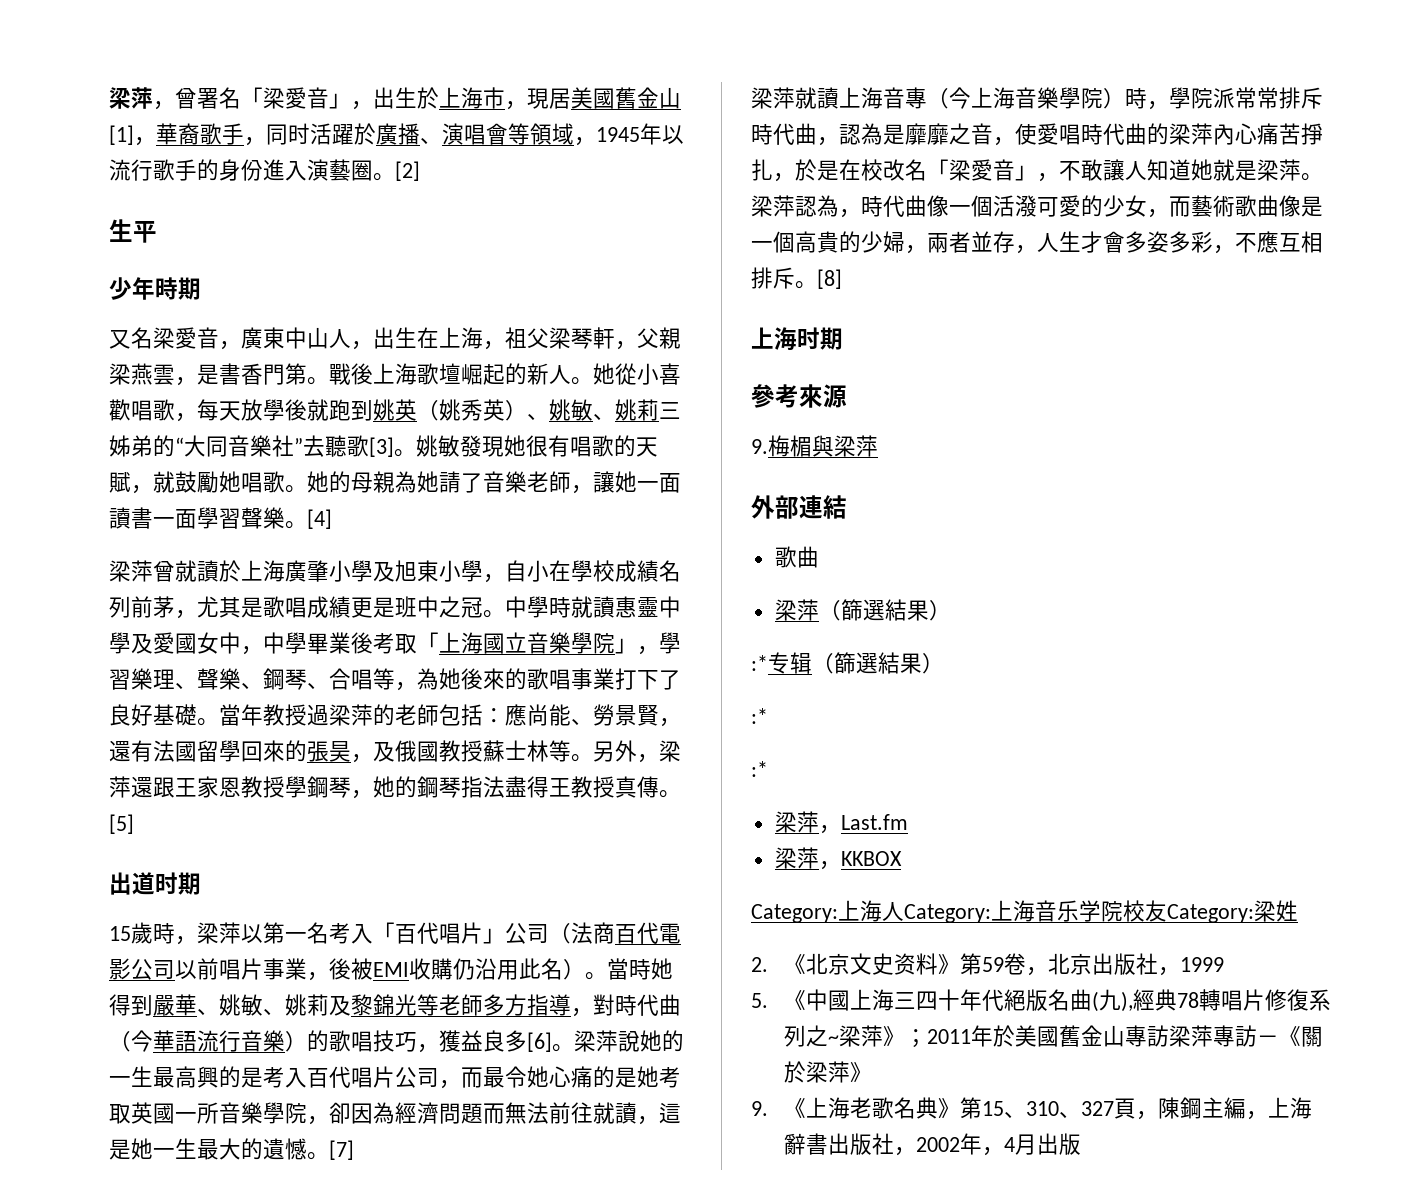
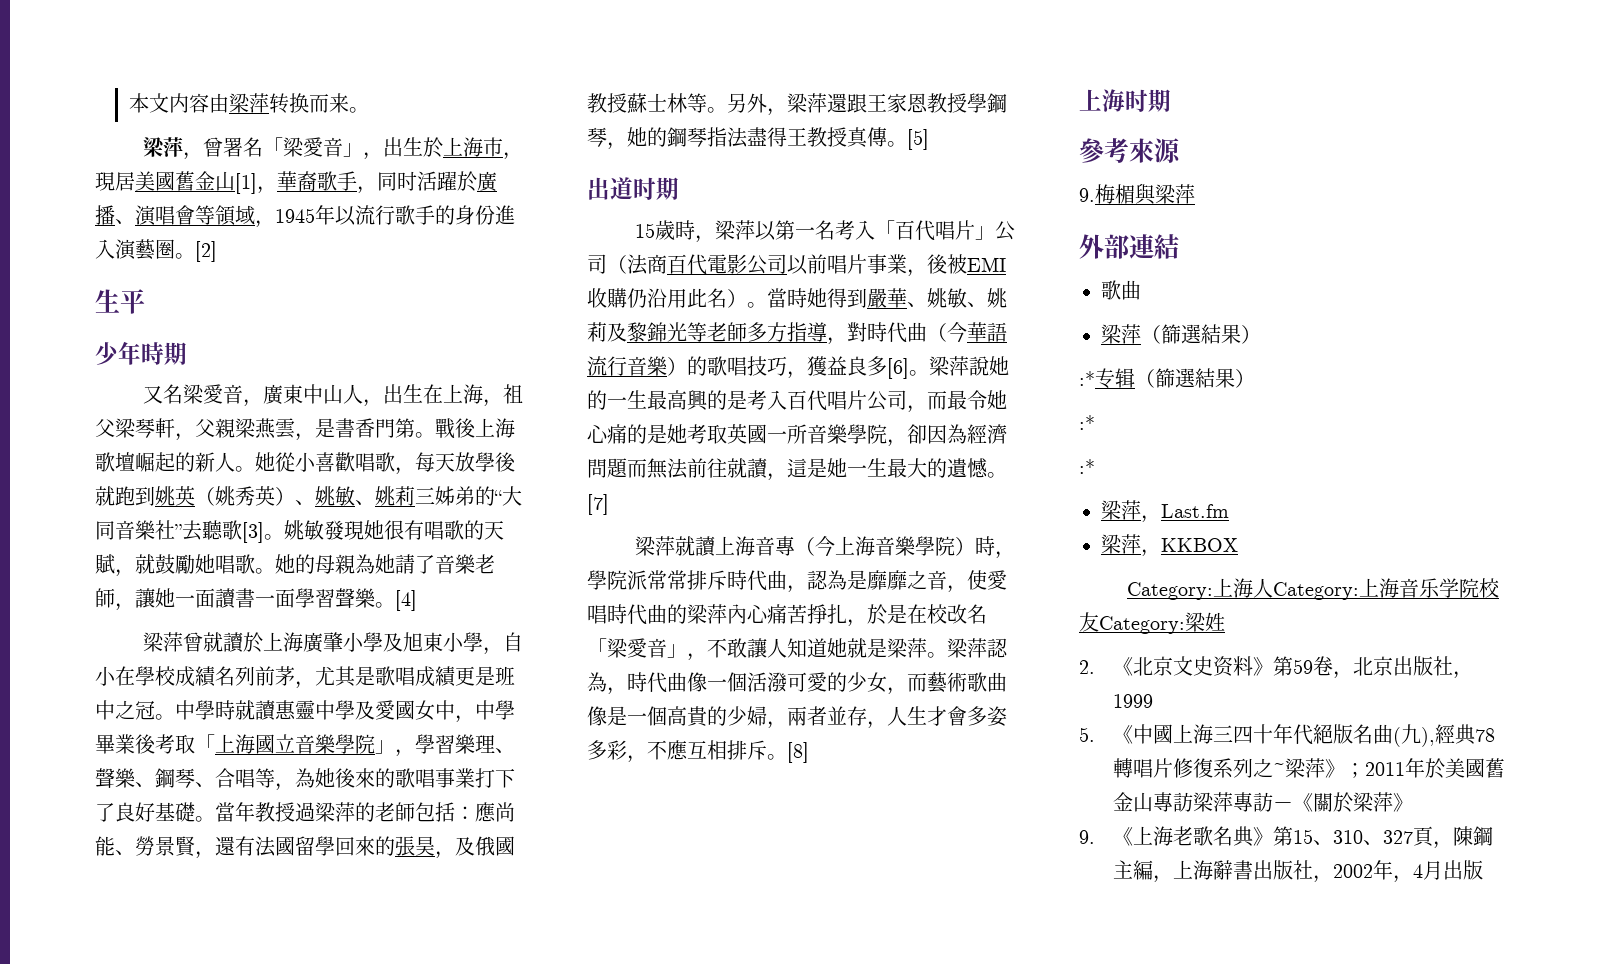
(109, 98) none -> [128,93,369,114] 本文内容由梁萍转换而来。 //

